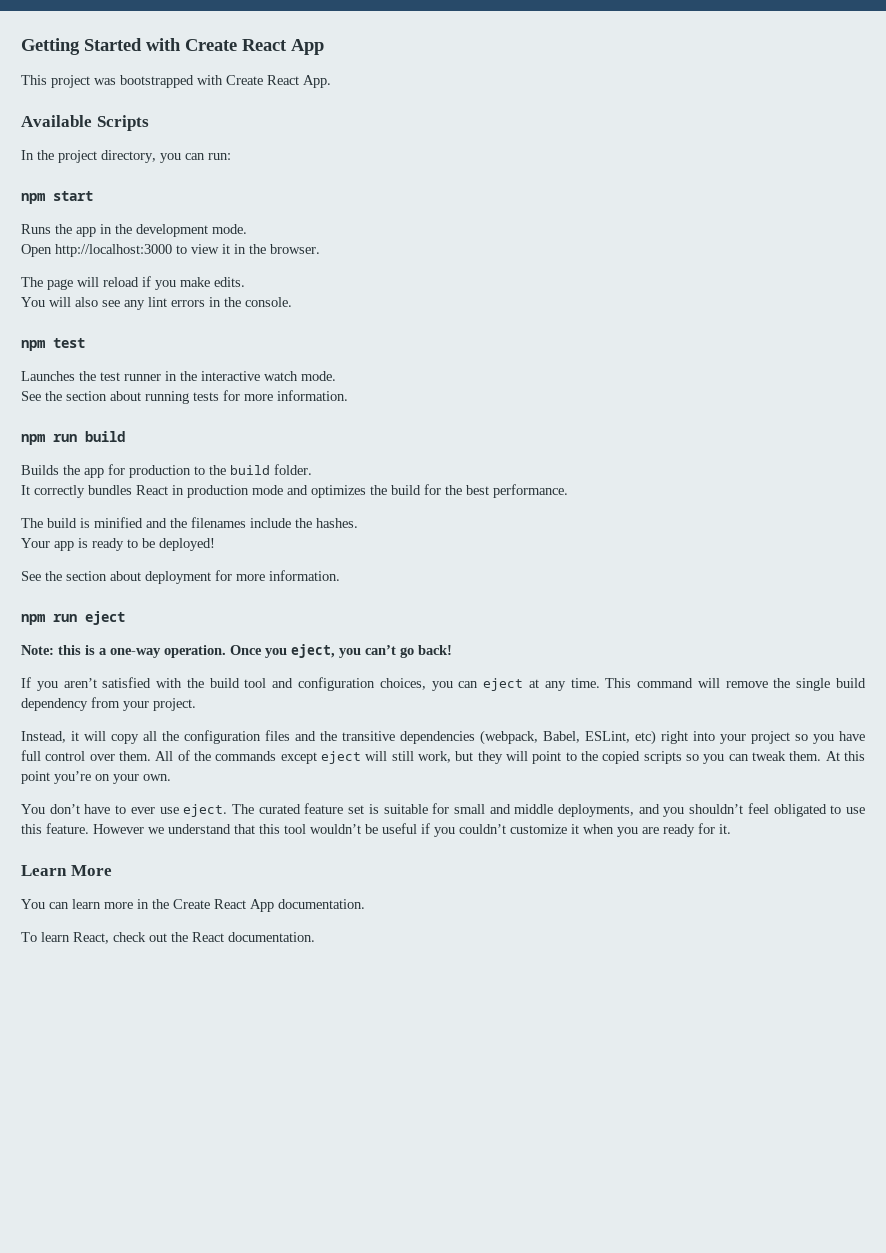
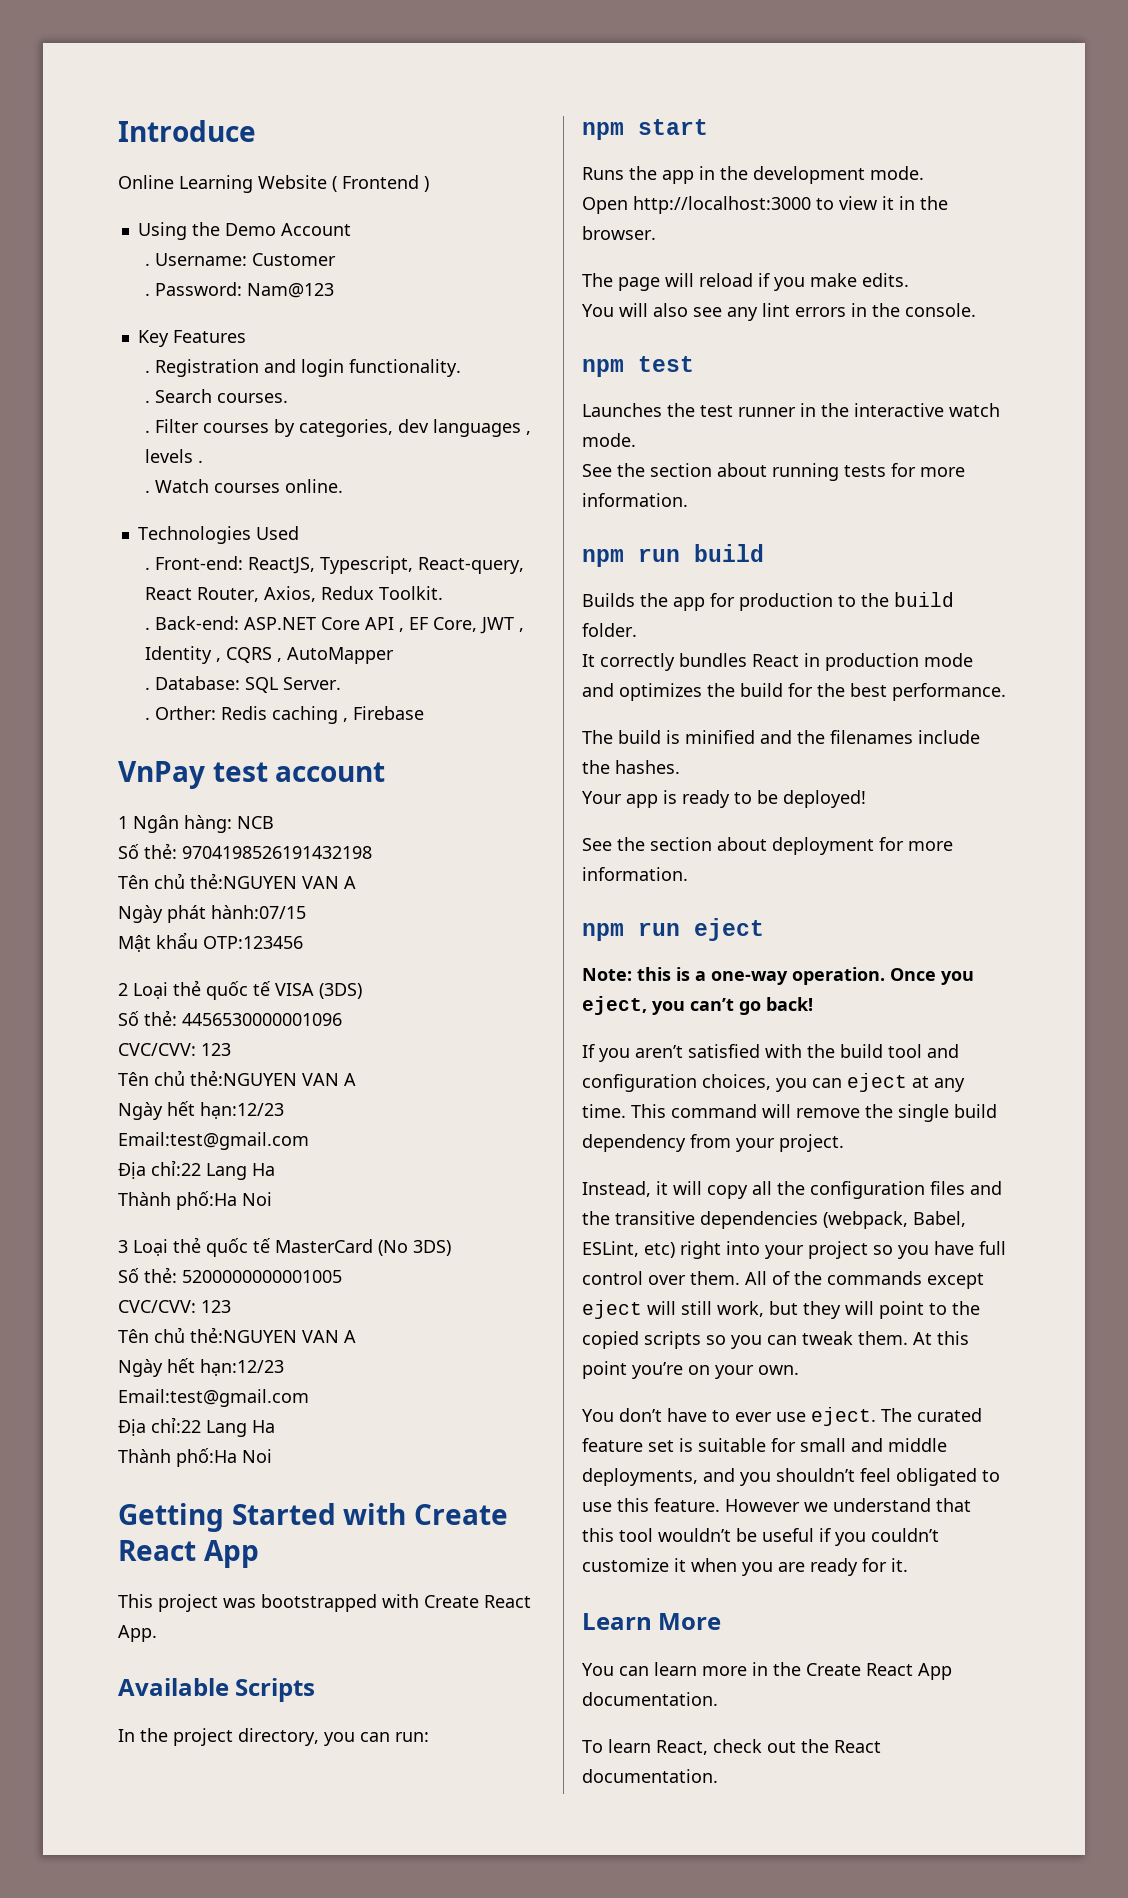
(21, 46) none -> [118,120,256,142] [118,175,429,193] [137,222,351,240] [145,253,337,266] [145,282,335,298] [137,330,246,347] [145,359,462,377] [145,389,289,403] [145,419,532,437] [145,449,204,463] [145,479,344,493] [137,526,299,544] [145,556,525,574] [145,586,444,602] [145,616,525,634] [145,646,395,664] [145,676,342,693] [145,706,425,724] [118,761,386,789] [118,815,274,833] [118,843,372,859] [118,873,356,889] [118,905,306,923] [118,932,303,952] [118,980,362,1000] [118,1010,342,1026] [118,1043,231,1056] [118,1070,356,1086] [118,1101,284,1120] [118,1132,309,1150] [118,1160,275,1180] [118,1191,272,1210] [118,1237,451,1257] [118,1267,342,1283] [118,1300,231,1313] [118,1327,356,1343] [118,1358,284,1377] [118,1389,309,1407] [118,1417,275,1437] [118,1448,272,1467] Introduce // Online Learning Website ( Frontend ) // Using the Demo Account // . Username: Customer // . Password: Nam@123 // Key Features // . Registration and login functionality. // . Search courses. // . Filter courses by categories, dev languages , levels . // . Watch courses online. // Technologies Used // . Front-end: ReactJS, Typescript, React-query, React Router, Axios, Redux Toolkit. // . Back-end: ASP.NET Core API , EF Core, JWT , Identity , CQRS , AutoMapper // . Database: SQL Server. // . Orther: Redis caching , Firebase // VnPay test account // 1 Ngân hàng: NCB // Số thẻ: 9704198526191432198 // Tên chủ thẻ:NGUYEN VAN A // Ngày phát hành:07/15 // Mật khẩu OTP:123456 // 2 Loại thẻ quốc tế VISA (3DS) // Số thẻ: 4456530000001096 // CVC/CVV: 123 // Tên chủ thẻ:NGUYEN VAN A // Ngày hết hạn:12/23 // Email:test@gmail.com // Địa chỉ:22 Lang Ha // Thành phố:Ha Noi // 3 Loại thẻ quốc tế MasterCard (No 3DS) // Số thẻ: 5200000000001005 // CVC/CVV: 123 // Tên chủ thẻ:NGUYEN VAN A // Ngày hết hạn:12/23 // Email:test@gmail.com // Địa chỉ:22 Lang Ha // Thành phố:Ha Noi //

